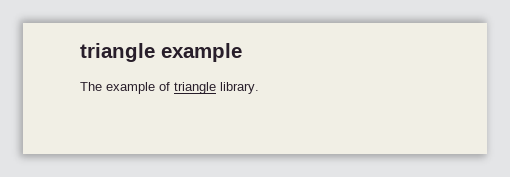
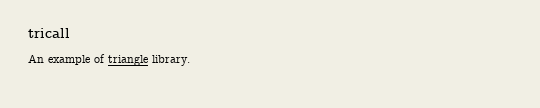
[80,43,242,62] [80,82,102,91] triangle example // The -> [28,28,70,38] [28,54,44,63] tricall // An

